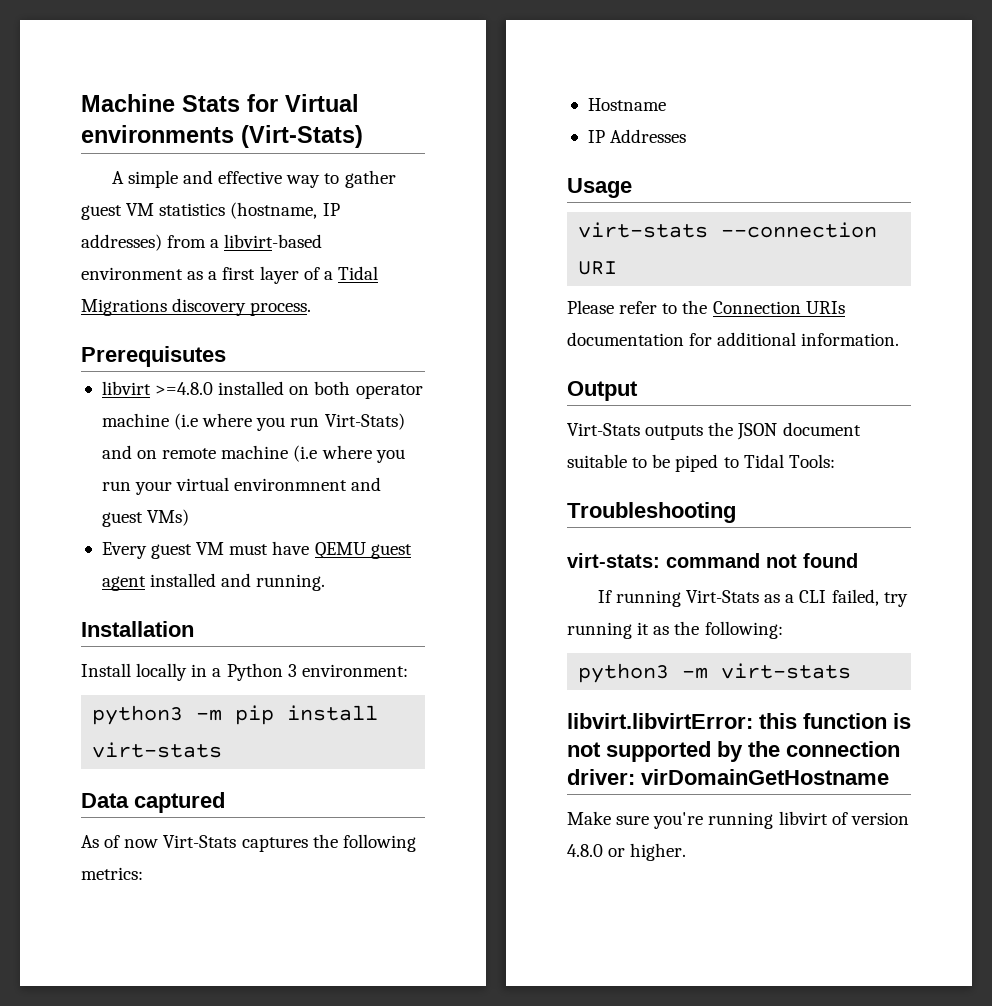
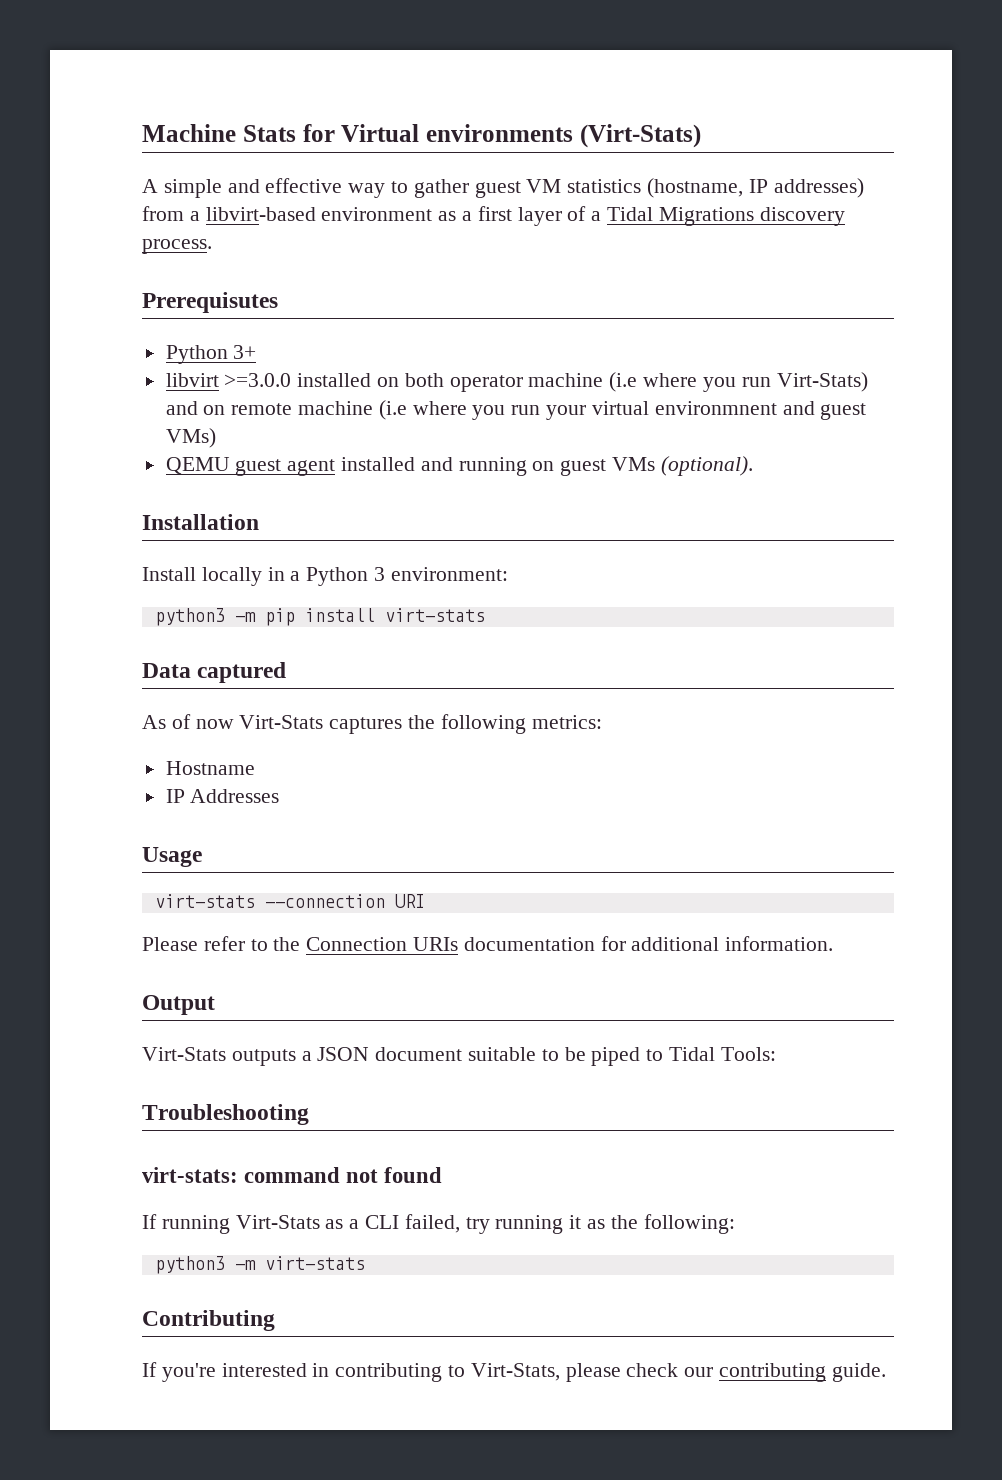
[101,381,214,395] // libvirt >=4.8.0 -> [165,345,257,364] [165,373,292,387] // Python 3+ // libvirt >=3.0.0
[101,541,310,559] Every guest VM must have -> (216, 438) none
[256,574,326,591] running. -> [458,456,753,476] running on guest VMs (optional).
[708,422,734,436] the -> [301,1051,312,1061] a
[567,713,911,729] [567,741,900,762] [567,769,889,785] [567,811,909,829] [567,843,687,861] libvirt.libvirtError: this function is not supported by the connection driver: virDomainGetHostname // Make sure you're running libvirt of version 4.8.0 or higher. -> [142,1310,275,1331] [142,1362,886,1382] Contributing // If you're interested in contributing to Virt-Stats, please check our contributing guide.

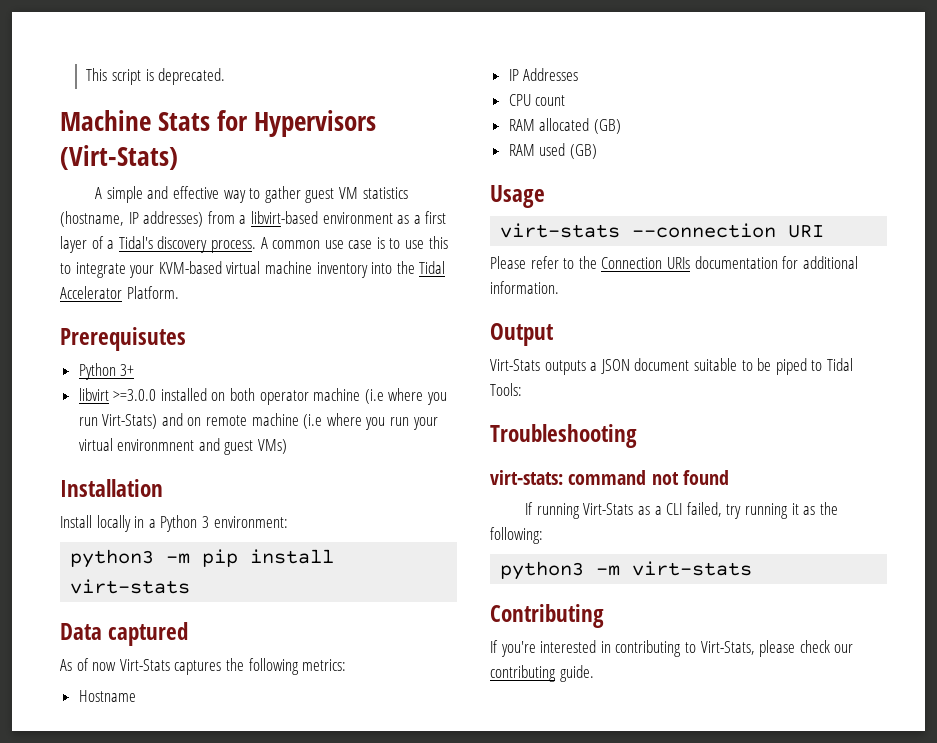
(142, 133) none -> [86,68,226,85] This script is deprecated. //
[341,124,573,142] Virtual environments -> [254,110,377,137] Hypervisors
[607,207,754,226] Tidal Migrations -> [118,236,153,249] Tidal's
(212, 246) none -> [260,236,448,249] [60,261,446,278] [60,286,179,299] A common use case is to use this to integrate your KVM-based virtual machine inventory into the Tidal Accelerator Platform.
[165,456,753,476] // QEMU guest agent installed and running on guest VMs (optional). -> (288, 446) none
(280, 796) none -> [508,94,566,106] [508,118,621,134] [508,143,597,159] // CPU count // RAM allocated (GB) // RAM used (GB)

